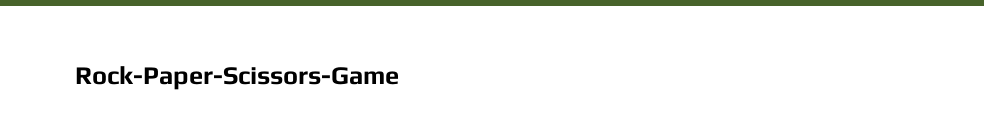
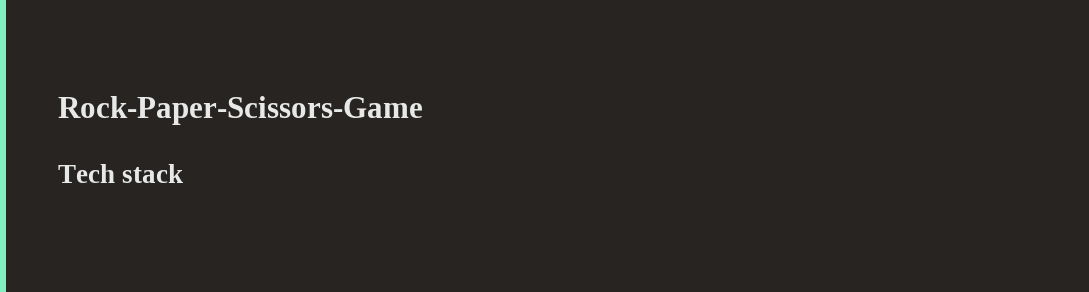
(399, 78) none -> [58,164,184,183] // Tech stack

